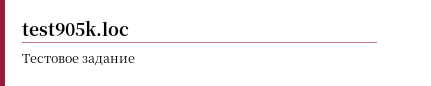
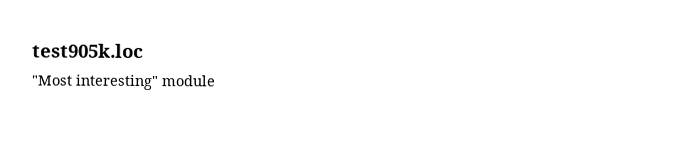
[22,54,136,66] Тестовое задание -> [31,74,216,91] "Most interesting" module

